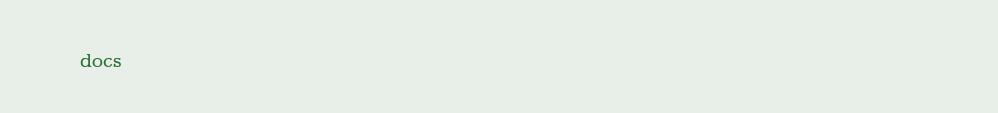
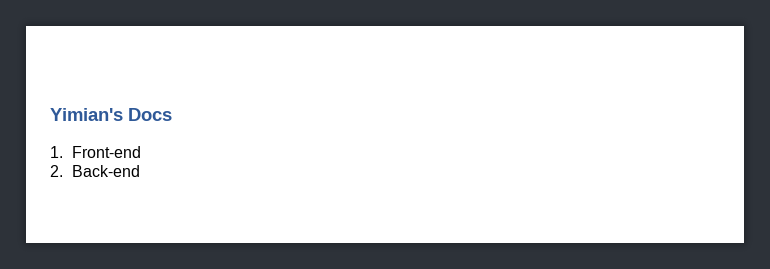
[80,54,122,67] docs -> [50,108,172,121] [50,146,141,158] [50,165,140,177] Yimian's Docs // 1. Front-end // 2. Back-end

